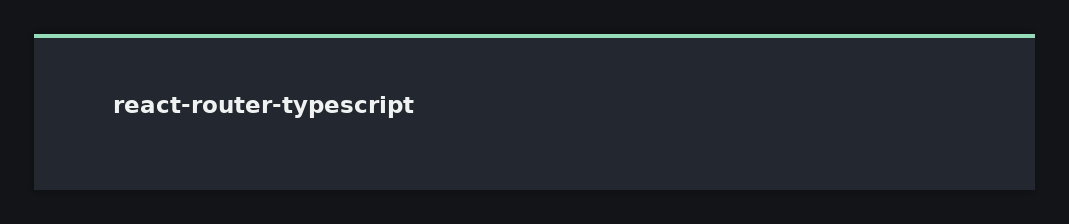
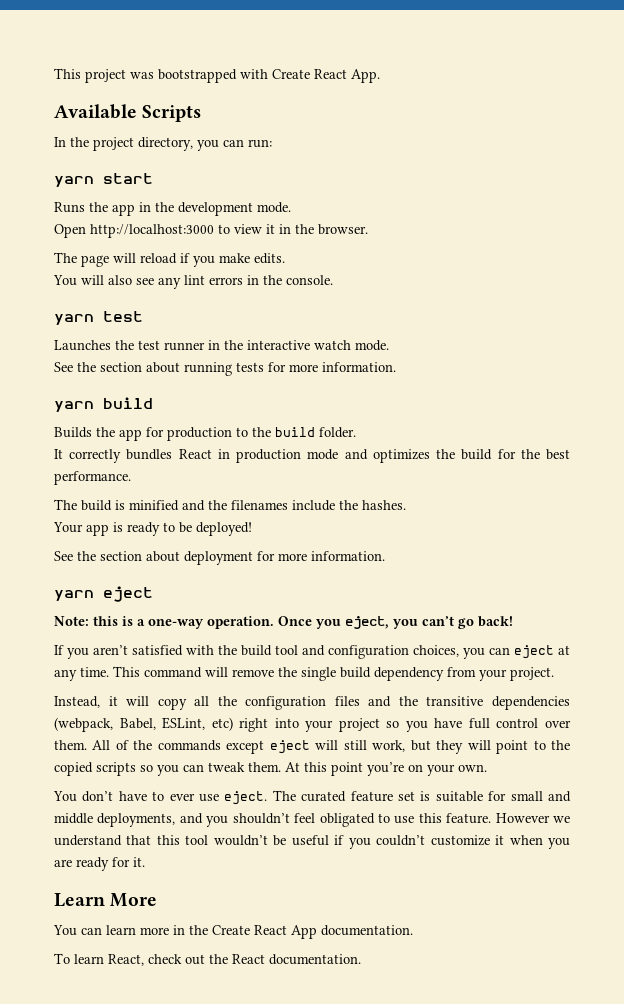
[113,96,414,118] react-router-typescript -> [54,68,380,83] [54,104,202,122] [54,137,272,151] [54,173,153,187] [54,202,291,216] [54,224,368,238] [54,252,285,267] [53,275,333,289] [54,311,143,325] [54,340,389,351] [54,362,396,376] [54,397,153,412] [54,427,356,441] [54,449,570,463] [54,471,131,485] [54,499,406,511] [53,522,252,536] [54,551,385,565] [54,586,153,602] [54,616,513,629] [54,645,570,659] [54,666,554,681] [54,696,571,710] [54,717,572,732] [54,740,570,754] [54,762,487,776] [53,790,571,805] [54,813,570,827] [54,835,570,849] [54,857,145,871] [54,893,158,907] [53,925,413,939] [54,953,361,966] This project was bootstrapped with Create React App. // Available Scripts // In the project directory, you can run: // yarn start // Runs the app in the development mode. // Open http://localhost:3000 to view it in the browser. // The page will reload if you make edits. // You will also see any lint errors in the console. // yarn test // Launches the test runner in the interactive watch mode. // See the section about running tests for more information. // yarn build // Builds the app for production to the build folder. // It correctly bundles React in production mode and optimizes the build for the best performance. // The build is minified and the filenames include the hashes. // Your app is ready to be deployed! // See the section about deployment for more information. // yarn eject // Note: this is a one-way operation. Once you eject, you can’t go back! // If you aren’t satisfied with the build tool and configuration choices, you can eject at any time. This command will remove the single build dependency from your project. // Instead, it will copy all the configuration files and the transitive dependencies (webpack, Babel, ESLint, etc) right into your project so you have full control over them. All of the commands except eject will still work, but they will point to the copied scripts so you can tweak them. At this point you’re on your own. // You don’t have to ever use eject. The curated feature set is suitable for small and middle deployments, and you shouldn’t feel obligated to use this feature. However we understand that this tool wouldn’t be useful if you couldn’t customize it when you are ready for it. // Learn More // You can learn more in the Create React App documentation. // To learn React, check out the React documentation.

